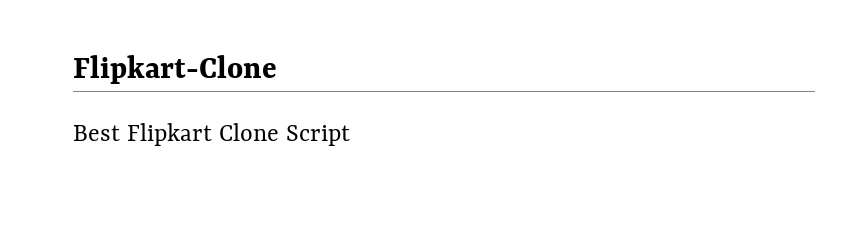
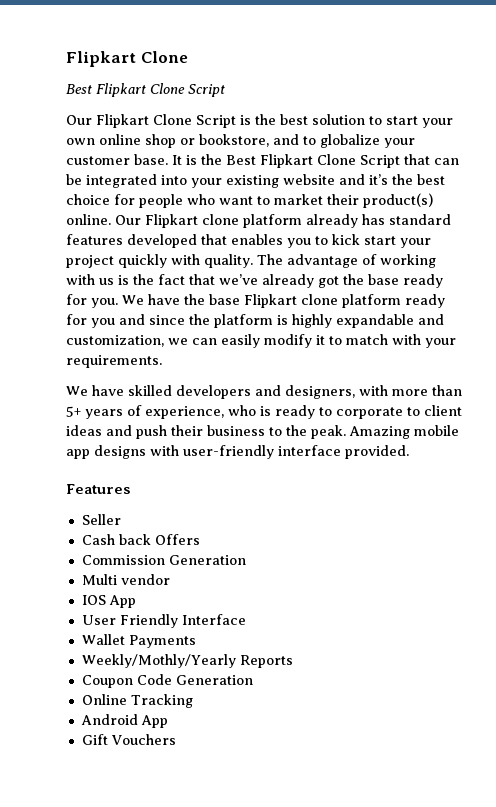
[73,55,277,84] [73,123,351,146] Flipkart-Clone // Best Flipkart Clone Script -> [66,51,188,67] [66,83,225,97] [66,114,453,128] [66,134,415,148] [66,154,459,168] [66,174,445,188] [66,193,433,208] [66,214,451,228] [66,234,431,248] [66,254,436,268] [66,274,443,288] [66,294,445,308] [66,314,444,328] [66,334,456,348] [66,355,162,368] [66,385,462,399] [66,405,462,419] [66,425,459,439] [66,445,409,459] [66,484,130,494] [81,514,121,525] [81,534,200,545] [81,555,246,565] [81,574,170,585] [81,595,136,608] [81,614,246,628] [81,634,196,648] [81,654,293,668] [81,674,253,688] [81,694,193,708] [80,714,168,728] [81,734,176,745] Flipkart Clone // Best Flipkart Clone Script // Our Flipkart Clone Script is the best solution to start your own online shop or bookstore, and to globalize your customer base. It is the Best Flipkart Clone Script that can be integrated into your existing website and it’s the best choice for people who want to market their product(s) online. Our Flipkart clone platform already has standard features developed that enables you to kick start your project quickly with quality. The advantage of working with us is the fact that we’ve already got the base ready for you. We have the base Flipkart clone platform ready for you and since the platform is highly expandable and customization, we can easily modify it to match with your requirements. // We have skilled developers and designers, with more than 5+ years of experience, who is ready to corporate to client ideas and push their business to the peak. Amazing mobile app designs with user-friendly interface provided. // Features // Seller // Cash back Offers // Commission Generation // Multi vendor // IOS App // User Friendly Interface // Wallet Payments // Weekly/Mothly/Yearly Reports // Coupon Code Generation // Online Tracking // Android App // Gift Vouchers

